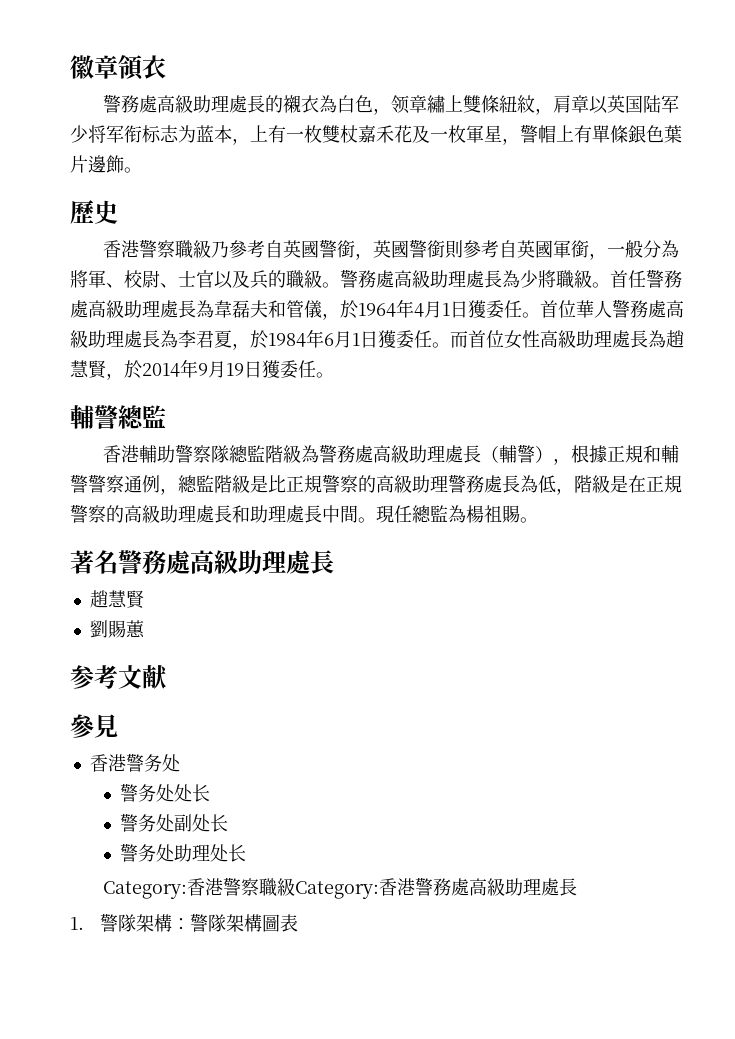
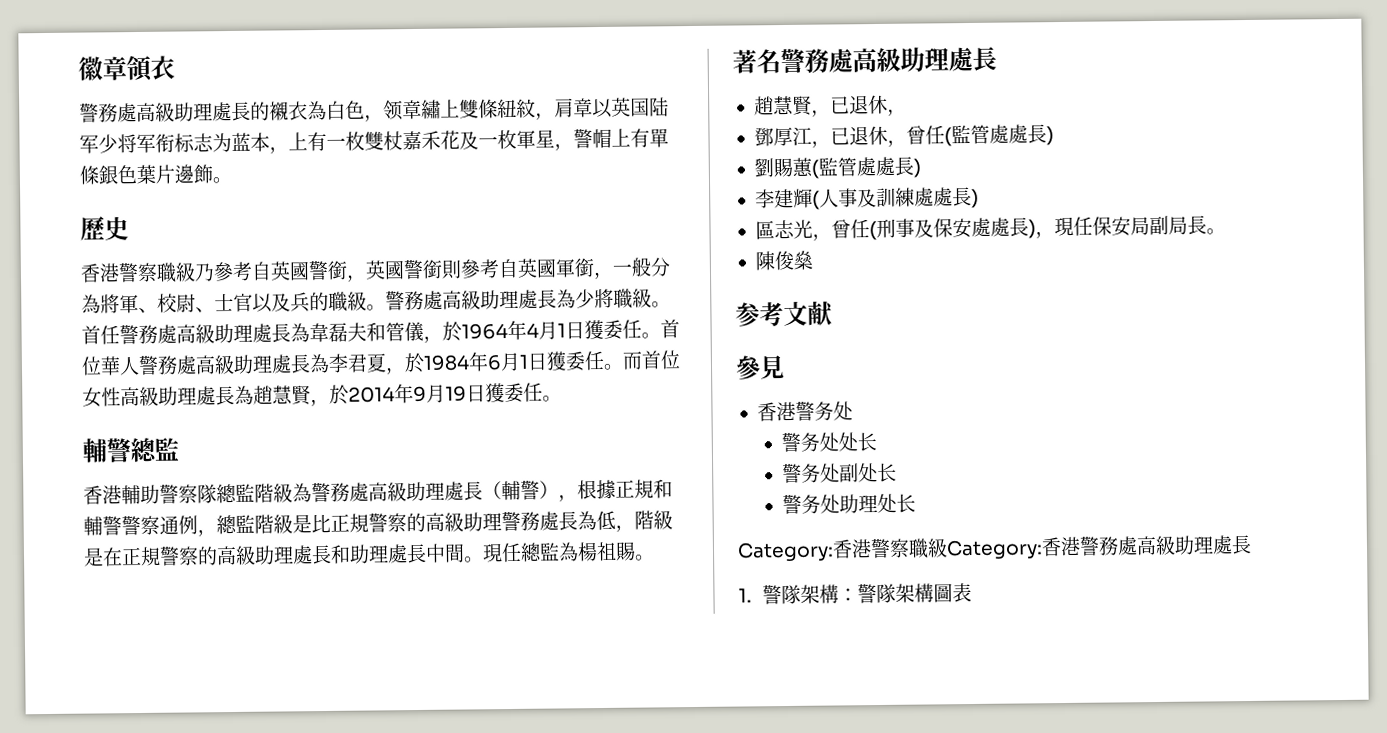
[89,620,145,638] // 劉賜蕙 -> [810,94,907,117] [753,124,1054,148] [753,156,921,179] [754,186,979,210] [754,215,1226,241] [754,250,813,271] ，已退休， // 鄧厚江，已退休，曾任(監管處處長) // 劉賜蕙(監管處處長) // 李建輝(人事及訓練處處長) // 區志光，曾任(刑事及保安處處長)，現任保安局副局長。 // 陳俊燊

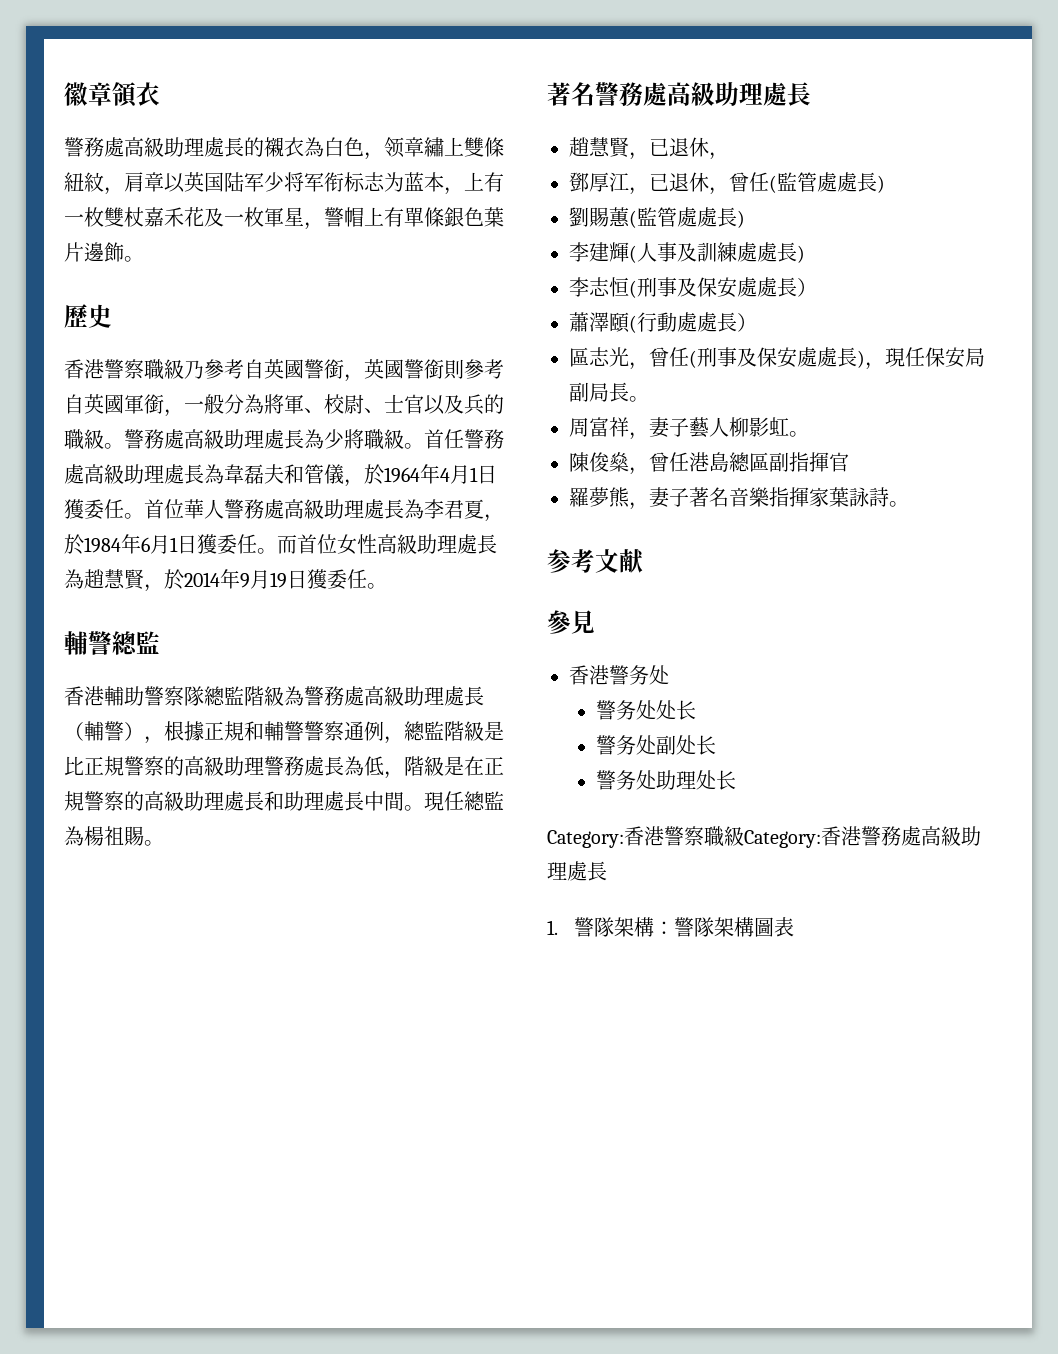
(979, 198) none -> [569,277,817,298] [569,312,757,333] // 李志恒(刑事及保安處處長） // 蕭澤頤(行動處處長）
[754,250,813,271] 陳俊燊 -> [569,417,809,440] [569,452,849,475] [569,487,909,510] 周富祥，妻子藝人柳影虹。 // 陳俊燊，曾任港島總區副指揮官 // 羅夢熊，妻子著名音樂指揮家葉詠詩。

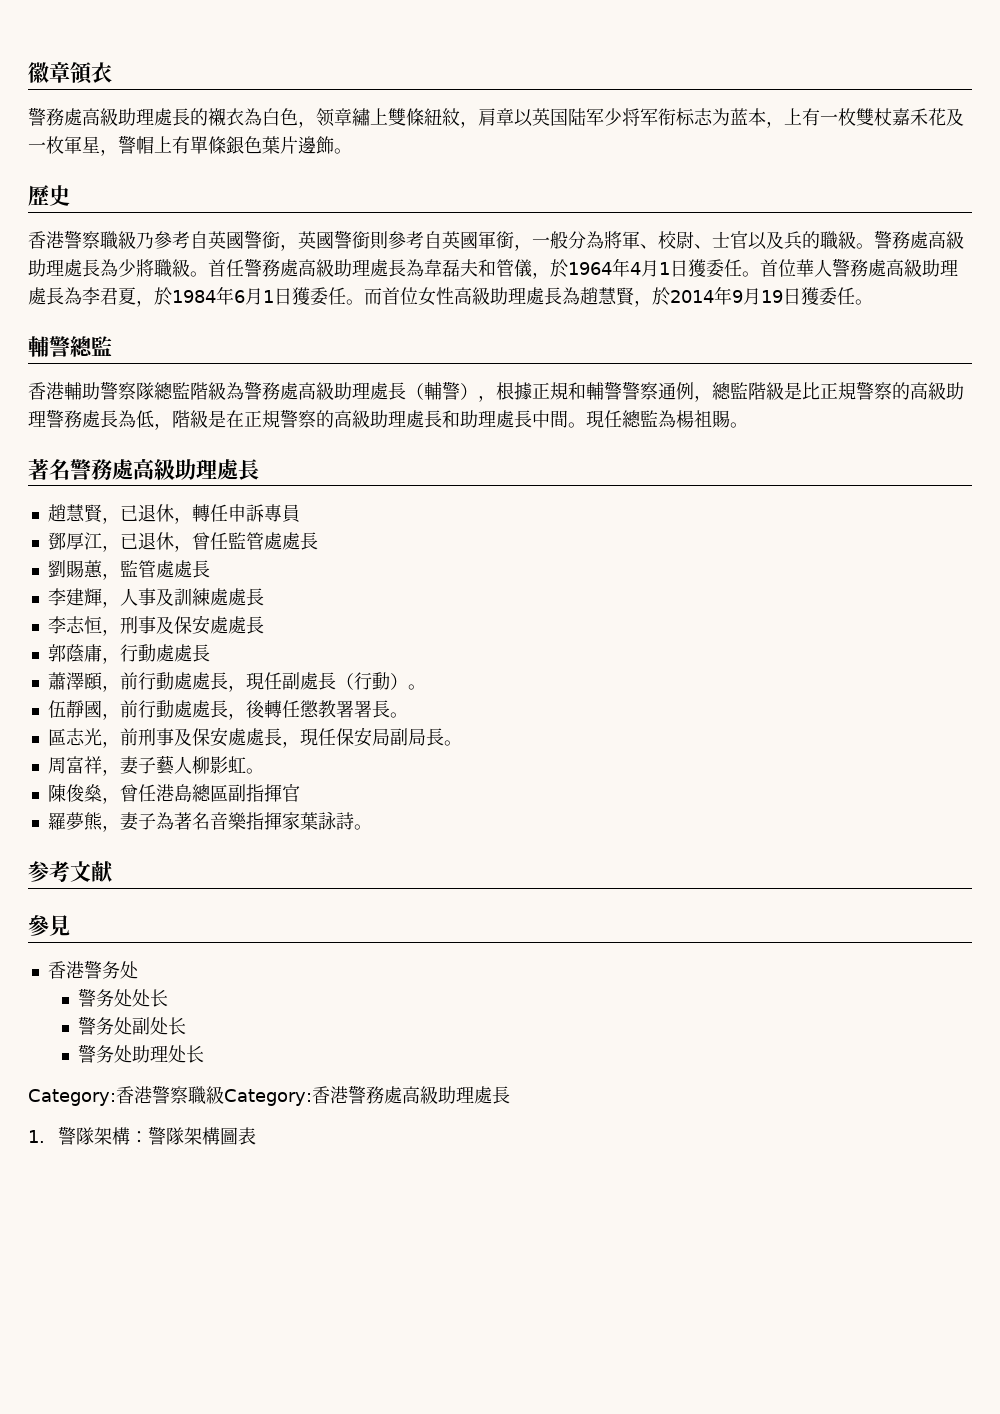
(729, 156) none -> [191,504,300,522] 轉任申訴專員
[769,172,885,193] (監管處處長) -> [227,532,318,550] 監管處處長
[629,207,745,228] (監管處處長) -> [101,560,210,580] ，監管處處長
[629,245,637,263] ( -> [101,601,120,608] ，
[797,245,805,263] ) -> (264, 597) none
[629,277,817,298] [569,312,757,333] (刑事及保安處處長） // 蕭澤頤(行動處處長） -> [101,615,264,636] [47,644,210,664] [47,672,426,692] [47,700,408,720] ，刑事及保安處處長 // 郭蔭庸，行動處處長 // 蕭澤頤，前行動處處長，現任副處長（行動）。 // 伍靜國，前行動處處長，後轉任懲教署署長。
[649,347,865,368] 曾任(刑事及保安處處長) -> [119,727,282,747] 前刑事及保安處處長
(689, 497) none -> [155,812,174,830] 為

